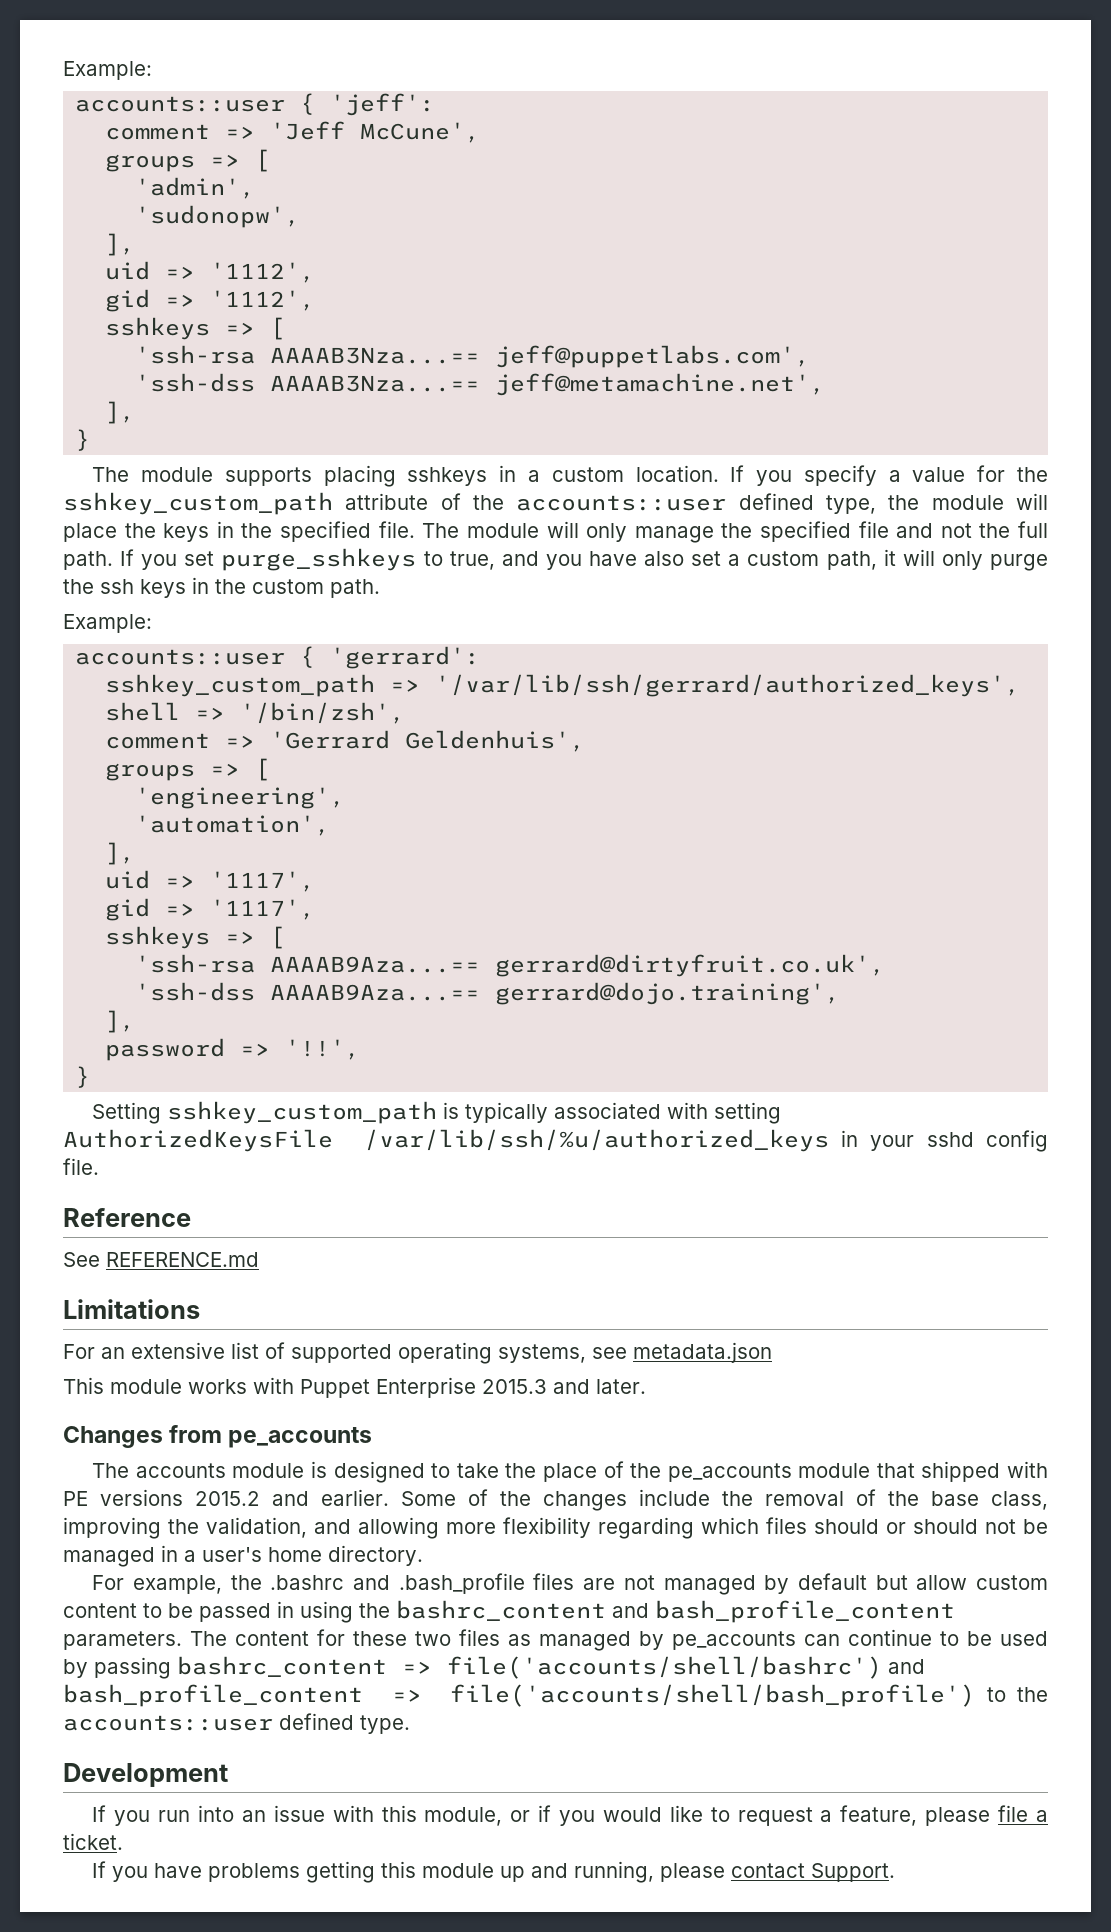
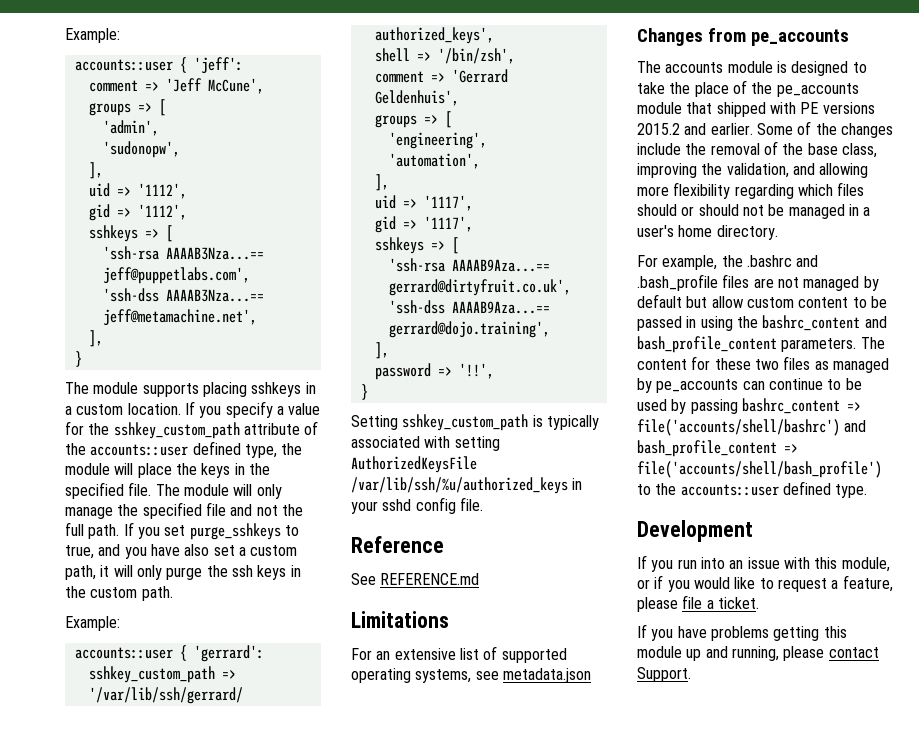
[63,1377,646,1398] // This module works with Puppet Enterprise 2015.3 and later. -> (591, 675) none

